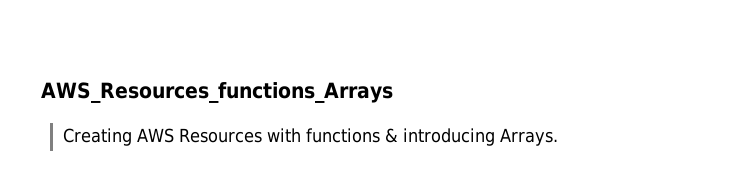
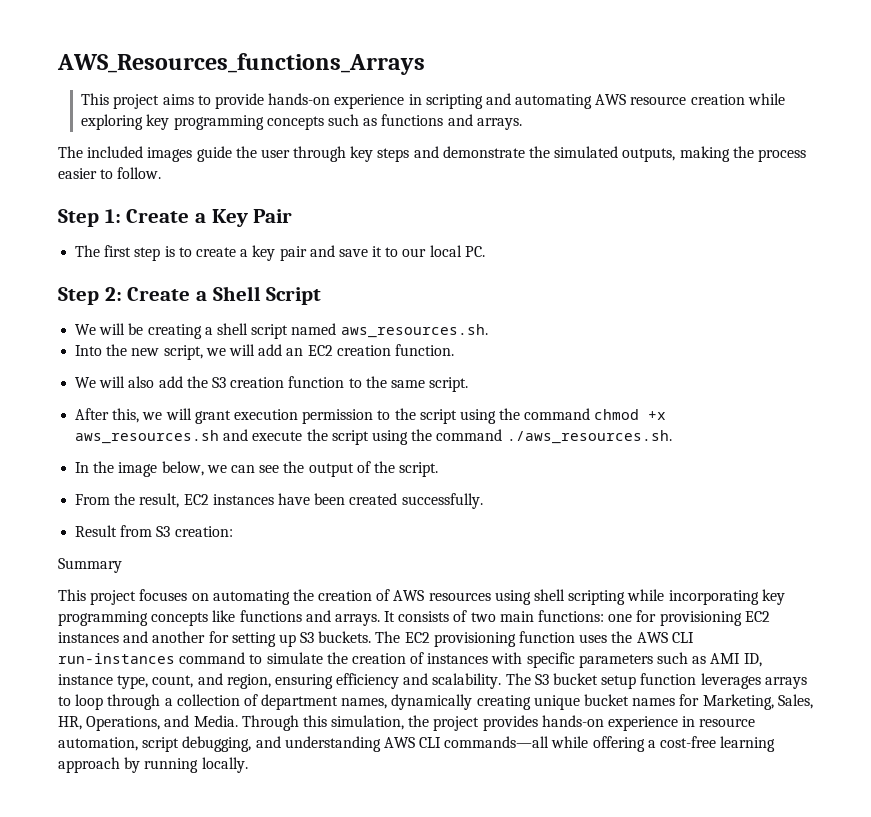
[62,128,558,146] Creating AWS Resources with functions & introducing Arrays. -> [81,93,785,109] [81,114,522,130] [58,146,806,162] [58,167,162,179] [58,209,293,227] [75,245,485,261] [58,286,322,305] [75,323,488,339] [75,344,454,360] [75,376,469,392] [75,408,667,424] [75,429,672,445] [75,461,439,477] [75,493,483,509] [75,525,233,537] [58,558,122,573] [58,589,785,605] [58,610,770,626] [58,631,694,647] [58,652,762,668] [58,673,807,689] [58,694,813,710] [58,715,756,731] [58,736,776,752] [58,757,248,773] This project aims to provide hands-on experience in scripting and automating AWS resource creation while exploring key programming concepts such as functions and arrays. // The included images guide the user through key steps and demonstrate the simulated outputs, making the process easier to follow. // Step 1: Create a Key Pair // The first step is to create a key pair and save it to our local PC. // Step 2: Create a Shell Script // We will be creating a shell script named aws_resources.sh. // Into the new script, we will add an EC2 creation function. // We will also add the S3 creation function to the same script. // After this, we will grant execution permission to the script using the command chmod +x aws_resources.sh and execute the script using the command ./aws_resources.sh. // In the image below, we can see the output of the script. // From the result, EC2 instances have been created successfully. // Result from S3 creation: // Summary // This project focuses on automating the creation of AWS resources using shell scripting while incorporating key programming concepts like functions and arrays. It consists of two main functions: one for provisioning EC2 instances and another for setting up S3 buckets. The EC2 provisioning function uses the AWS CLI run-instances command to simulate the creation of instances with specific parameters such as AMI ID, instance type, count, and region, ensuring efficiency and scalability. The S3 bucket setup function leverages arrays to loop through a collection of department names, dynamically creating unique bucket names for Marketing, Sales, HR, Operations, and Media. Through this simulation, the project provides hands-on experience in resource automation, script debugging, and understanding AWS CLI commands—all while offering a cost-free learning approach by running locally.

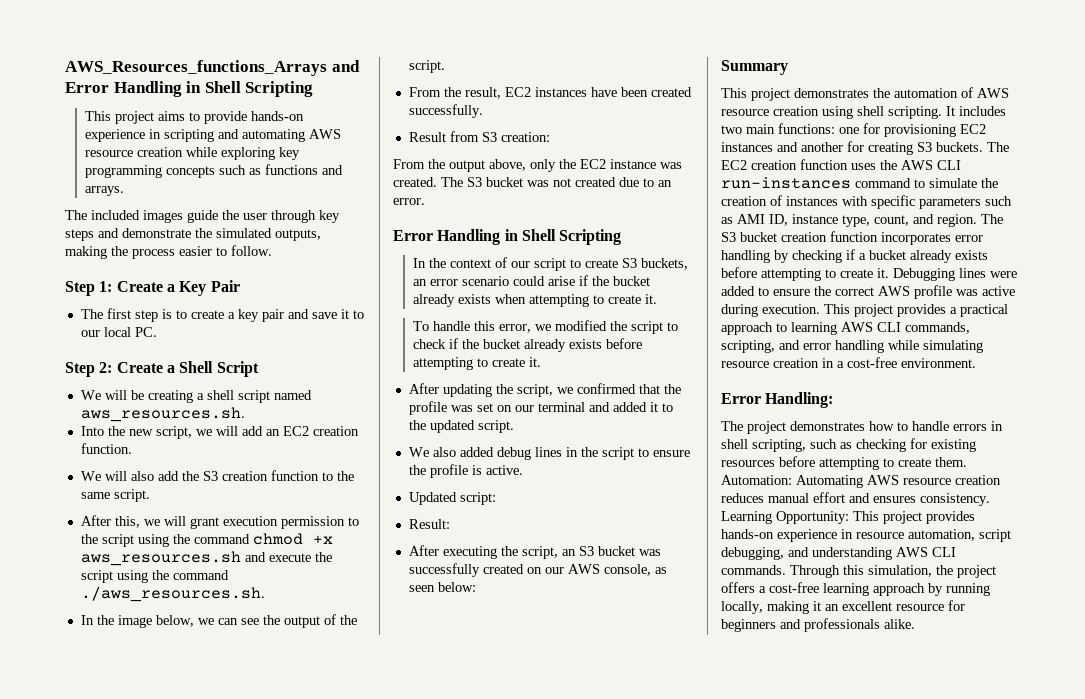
(425, 64) none -> [331,60,360,72] [65,81,314,97] and Error Handling in Shell Scripting
[58,558,122,573] [58,589,785,605] [58,610,468,626] Summary // This project focuses on automating the creation of AWS resources using shell scripting while incorporating key programming concepts like functions and arrays. It consists of -> [393,159,682,172] [393,177,672,187] [393,198,425,205] [393,229,622,245] [413,257,689,271] [413,275,651,286] [413,294,658,307] [413,320,679,334] [413,338,643,352] [413,357,542,370] [408,383,681,397] [408,401,673,415] [408,420,514,433] [408,447,690,460] [408,464,523,478] [408,492,496,505] [408,519,450,529] [408,545,661,559] [408,563,667,577] [408,582,476,592] [721,60,788,75] [721,87,1009,101] [721,106,1006,119] From the output above, only the EC2 instance was created. The S3 bucket was not created due to an error. // Error Handling in Shell Scripting // In the context of our script to create S3 buckets, an error scenario could arise if the bucket already exists when attempting to create it. // To handle this error, we modified the script to check if the bucket already exists before attempting to create it. // After updating the script, we confirmed that the profile was set on our terminal and added it to the updated script. // We also added debug lines in the script to ensure the profile is active. // Updated script: // Result: // After executing the script, an S3 bucket was successfully created on our AWS console, as seen below: // Summary // This project demonstrates the automation of AWS resource creation using shell scripting. It includes
[231,632,296,647] setting up -> [868,142,913,155] creating
[433,632,516,647] provisioning -> [751,160,797,170] creation
[226,673,807,689] [58,694,813,710] [58,715,430,731] region, ensuring efficiency and scalability. The S3 bucket setup function leverages arrays to loop through a collection of department names, dynamically creating unique bucket names for Marketing, Sales, HR, Operations, and Media. Through this simulation, the -> [937,214,1003,227] [721,231,983,245] [721,249,988,263] [721,267,1017,281] [721,285,1015,299] [721,304,1008,317] [721,322,970,335] [721,340,983,353] [721,357,976,368] [721,392,834,408] [721,421,1003,434] [721,438,976,452] [721,456,967,470] [721,475,1001,488] [721,492,990,506] [721,511,879,524] region. The S3 bucket creation function incorporates error handling by checking if a bucket already exists before attempting to create it. Debugging lines were added to ensure the correct AWS profile was active during execution. This project provides a practical approach to learning AWS CLI commands, scripting, and error handling while simulating resource creation in a cost-free environment. // Error Handling: // The project demonstrates how to handle errors in shell scripting, such as checking for existing resources before attempting to create them. Automation: Automating AWS resource creation reduces manual effort and ensures consistency. Learning Opportunity: This
[444,736,645,752] commands—all while offering -> [721,565,996,578] [721,582,755,593] commands. Through this simulation, the project offers
[201,757,248,773] locally. -> [721,600,965,614] [721,618,915,632] locally, making it an excellent resource for beginners and professionals alike.

